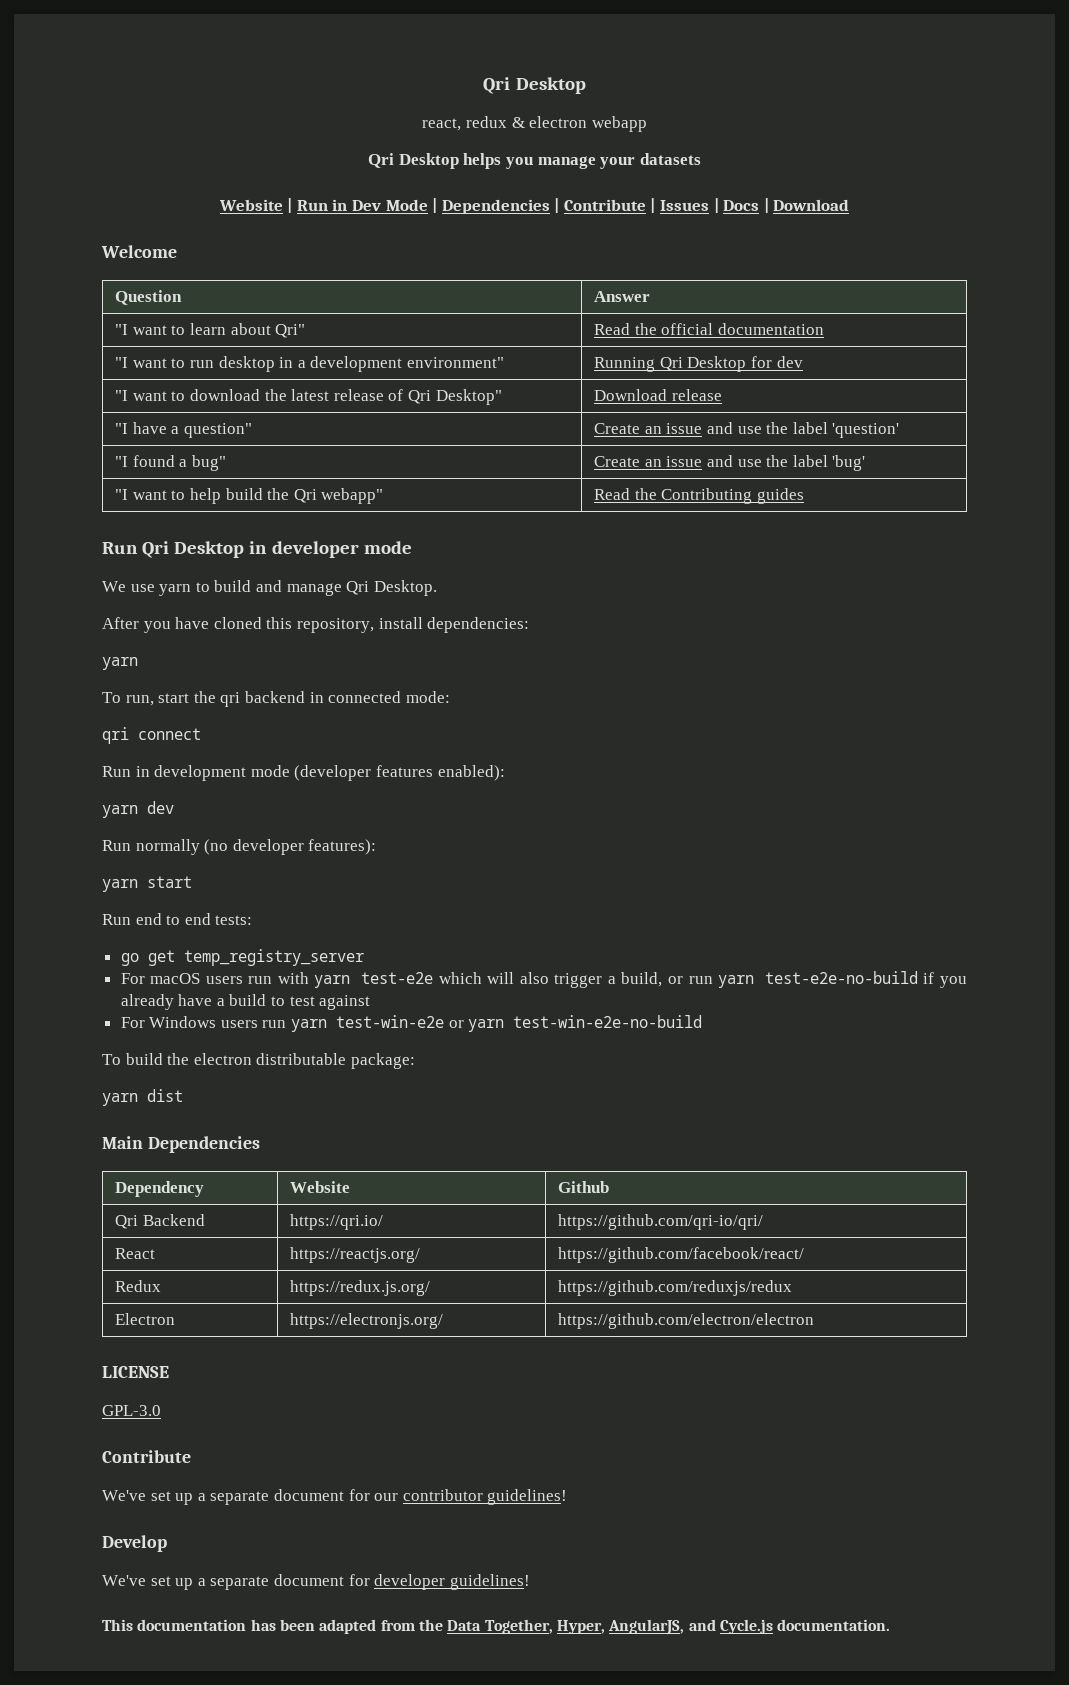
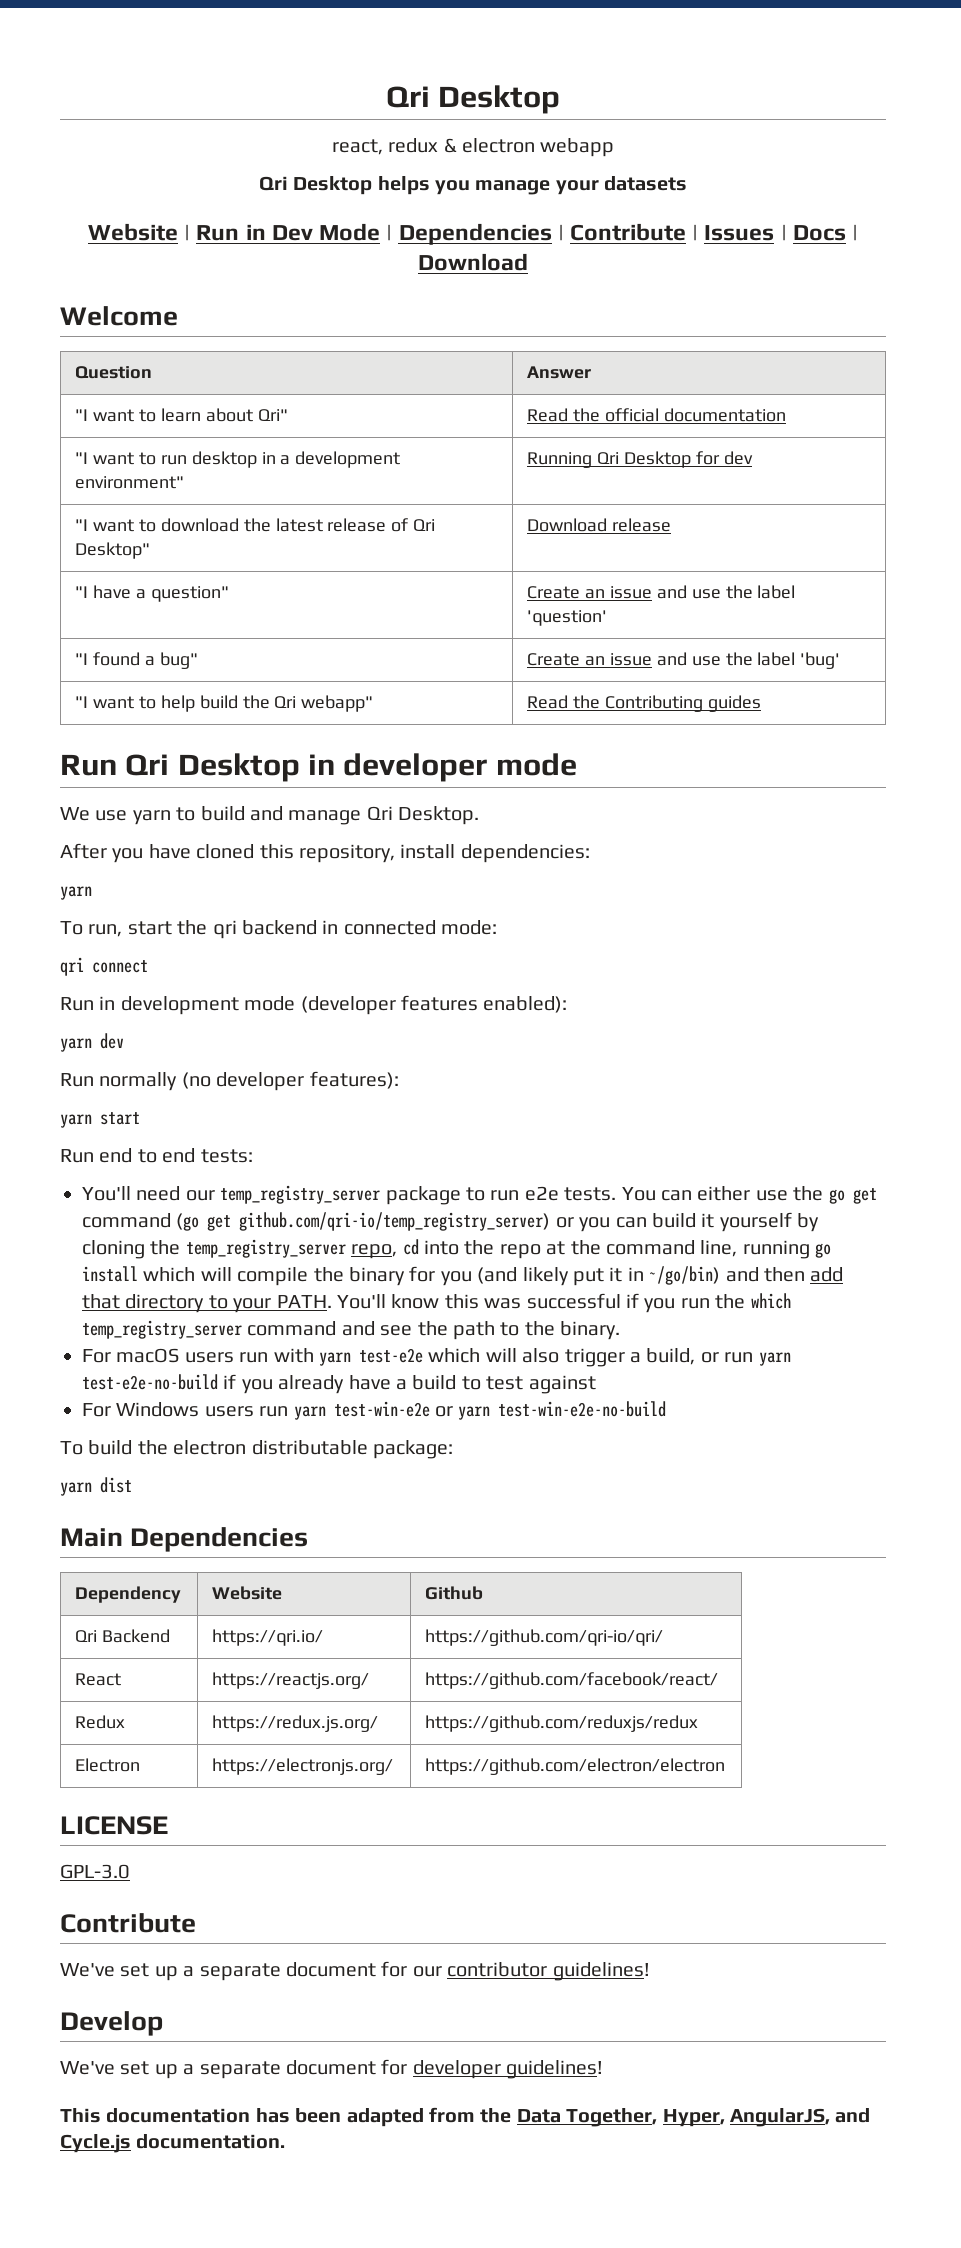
[120,949,364,966] go get temp_registry_server -> [82,1185,877,1205] [82,1212,820,1232] [82,1239,832,1259] [82,1266,844,1286] [82,1293,791,1313] [82,1320,621,1340] You'll need our temp_registry_server package to run e2e tests. You can either use the go get command (go get github.com/qri-io/temp_registry_server) or you can build it yourself by cloning the temp_registry_server repo, cd into the repo at the command line, running go install which will compile the binary for you (and likely put it in ~/go/bin) and then add that directory to your PATH. You'll know this was successful if you run the which temp_registry_server command and see the path to the binary.

